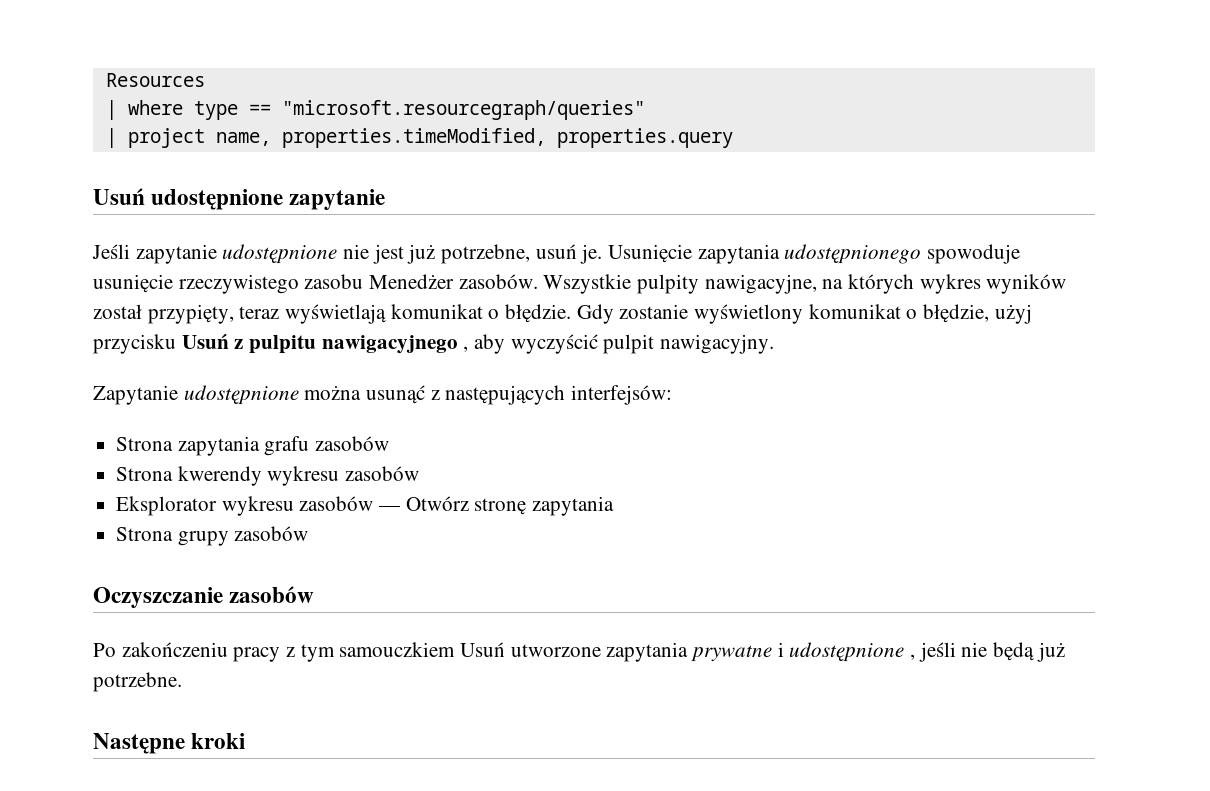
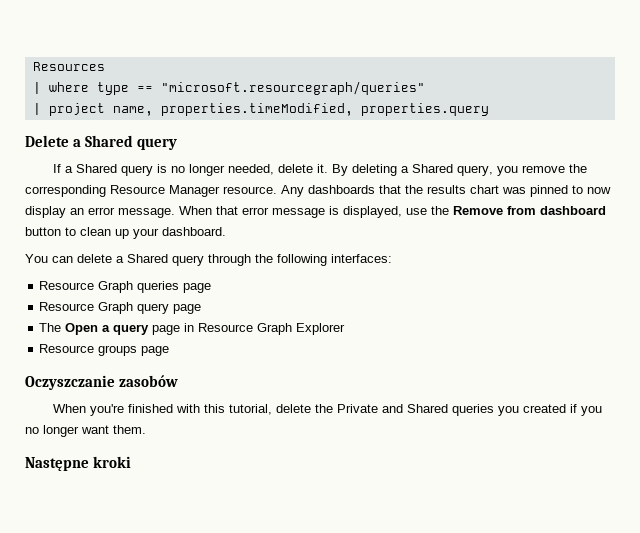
[93,188,386,210] [92,244,1021,264] [93,274,1067,294] [93,304,1032,324] [93,333,775,354] [93,385,673,405] [116,436,390,456] [116,466,420,486] [116,496,615,516] [116,526,309,546] [93,586,315,608] [93,642,1065,662] [93,672,182,692] Usuń udostępnione zapytanie // Jeśli zapytanie udostępnione nie jest już potrzebne, usuń je. Usunięcie zapytania udostępnionego spowoduje usunięcie rzeczywistego zasobu Menedżer zasobów. Wszystkie pulpity nawigacyjne, na których wykres wyników został przypięty, teraz wyświetlają komunikat o błędzie. Gdy zostanie wyświetlony komunikat o błędzie, użyj przycisku Usuń z pulpitu nawigacyjnego , aby wyczyścić pulpit nawigacyjny. // Zapytanie udostępnione można usunąć z następujących interfejsów: // Strona zapytania grafu zasobów // Strona kwerendy wykresu zasobów // Eksplorator wykresu zasobów — Otwórz stronę zapytania // Strona grupy zasobów // Oczyszczanie zasobów // Po zakończeniu pracy z tym samouczkiem Usuń utworzone zapytania prywatne i udostępnione , jeśli nie będą już potrzebne. -> [25,135,177,150] [52,164,587,176] [25,185,611,197] [25,206,606,218] [25,227,226,239] [25,254,392,266] [39,281,212,293] [39,302,202,314] [39,323,346,335] [39,344,170,356] [25,375,178,390] [52,404,602,416] [25,425,146,437] Delete a Shared query // If a Shared query is no longer needed, delete it. By deleting a Shared query, you remove the corresponding Resource Manager resource. Any dashboards that the results chart was pinned to now display an error message. When that error message is displayed, use the Remove from dashboard button to clean up your dashboard. // You can delete a Shared query through the following interfaces: // Resource Graph queries page // Resource Graph query page // The Open a query page in Resource Graph Explorer // Resource groups page // Oczyszczanie zasobów // When you're finished with this tutorial, delete the Private and Shared queries you created if you no longer want them.

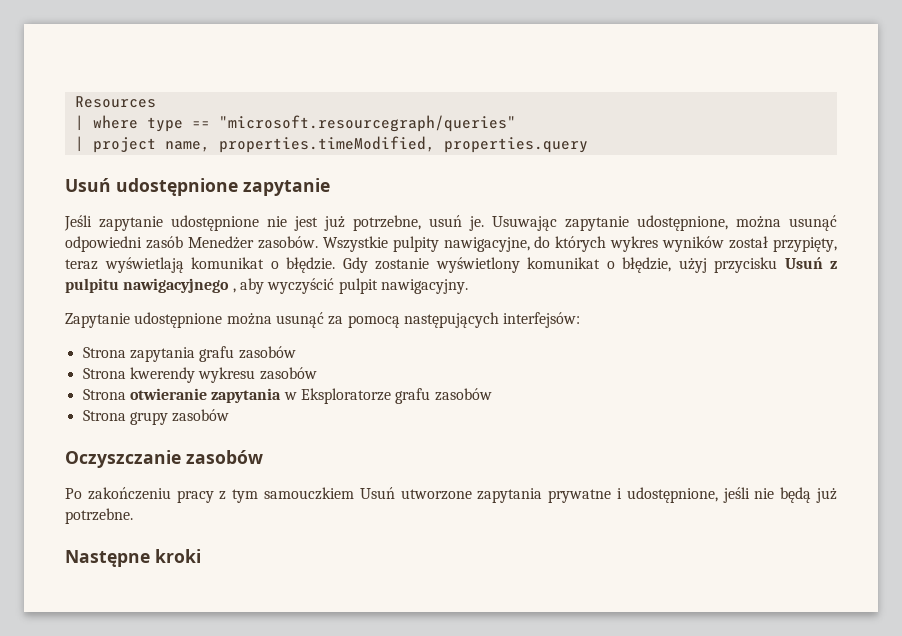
[25,135,177,150] [52,164,587,176] [25,185,611,197] [25,206,606,218] [25,227,226,239] [25,254,392,266] [39,281,212,293] [39,302,202,314] [39,323,346,335] [39,344,170,356] [25,375,178,390] [52,404,602,416] [25,425,146,437] Delete a Shared query // If a Shared query is no longer needed, delete it. By deleting a Shared query, you remove the corresponding Resource Manager resource. Any dashboards that the results chart was pinned to now display an error message. When that error message is displayed, use the Remove from dashboard button to clean up your dashboard. // You can delete a Shared query through the following interfaces: // Resource Graph queries page // Resource Graph query page // The Open a query page in Resource Graph Explorer // Resource groups page // Oczyszczanie zasobów // When you're finished with this tutorial, delete the Private and Shared queries you created if you no longer want them. -> [65,178,330,196] [64,215,837,231] [65,236,837,252] [65,257,837,273] [65,278,468,294] [65,312,581,328] [82,346,296,362] [82,367,317,383] [82,388,492,404] [82,409,230,425] [65,450,263,468] [65,487,837,503] [65,508,133,524] Usuń udostępnione zapytanie // Jeśli zapytanie udostępnione nie jest już potrzebne, usuń je. Usuwając zapytanie udostępnione, można usunąć odpowiedni zasób Menedżer zasobów. Wszystkie pulpity nawigacyjne, do których wykres wyników został przypięty, teraz wyświetlają komunikat o błędzie. Gdy zostanie wyświetlony komunikat o błędzie, użyj przycisku Usuń z pulpitu nawigacyjnego , aby wyczyścić pulpit nawigacyjny. // Zapytanie udostępnione można usunąć za pomocą następujących interfejsów: // Strona zapytania grafu zasobów // Strona kwerendy wykresu zasobów // Strona otwieranie zapytania w Eksploratorze grafu zasobów // Strona grupy zasobów // Oczyszczanie zasobów // Po zakończeniu pracy z tym samouczkiem Usuń utworzone zapytania prywatne i udostępnione, jeśli nie będą już potrzebne.

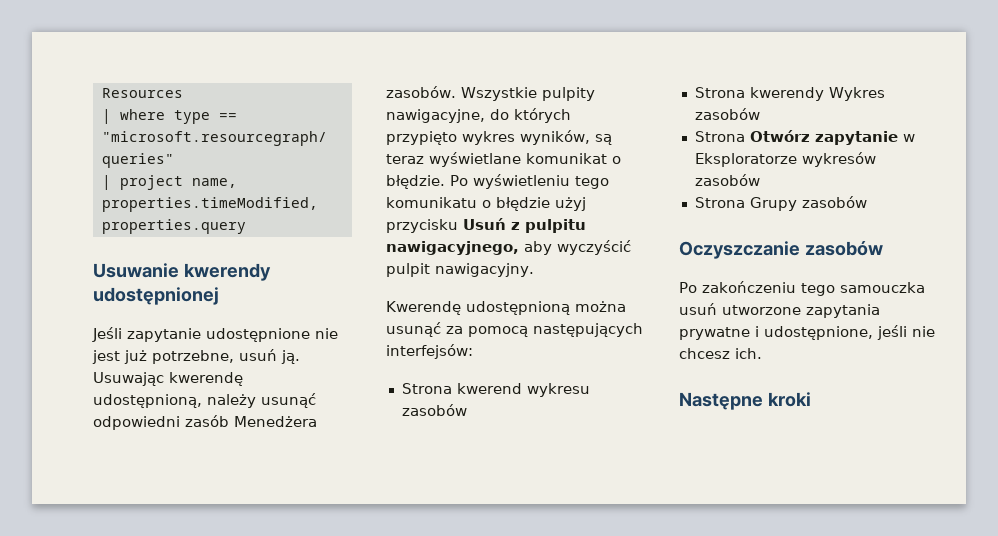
[65,178,330,196] Usuń udostępnione zapytanie -> [93,263,271,281] [93,287,219,305] Usuwanie kwerendy udostępnionej
[469,215,781,231] je. Usuwając zapytanie udostępnione, można -> [281,350,300,364] [93,372,243,386] [93,394,256,408] ją. Usuwając kwerendę udostępnioną, należy
[187,236,254,249] Menedżer -> [234,416,317,427] Menedżera
[610,236,837,252] [65,257,671,273] wykres wyników został przypięty, teraz wyświetlają komunikat o błędzie. Gdy zostanie wyświetlony komunikat o błędzie, -> [386,130,612,145] [386,152,621,167] [386,174,609,189] [386,197,550,211] przypięto wykres wyników, są teraz wyświetlane komunikat o błędzie. Po wyświetleniu tego komunikatu o błędzie
[123,278,236,293] nawigacyjnego , -> [386,241,519,255] nawigacyjnego,
[65,312,223,328] Zapytanie udostępnione -> [386,301,570,315] Kwerendę udostępnioną
[129,346,235,362] zapytania grafu -> [456,383,590,397] kwerend wykresu
[198,367,317,383] [82,388,282,403] wykresu zasobów // Strona otwieranie zapytania -> [828,87,885,101] [694,108,760,120] [694,130,898,145] Wykres zasobów // Strona Otwórz zapytanie
[395,388,492,404] [82,410,168,425] grafu zasobów // Strona grupy -> [801,152,876,167] [694,174,760,186] [694,197,797,211] wykresów zasobów // Strona Grupy
[176,487,395,503] pracy z tym samouczkiem Usuń -> [801,282,925,296] [679,303,717,315] tego samouczka usuń
[780,487,837,503] [65,508,133,524] będą już potrzebne. -> [679,348,762,359] chcesz ich.

